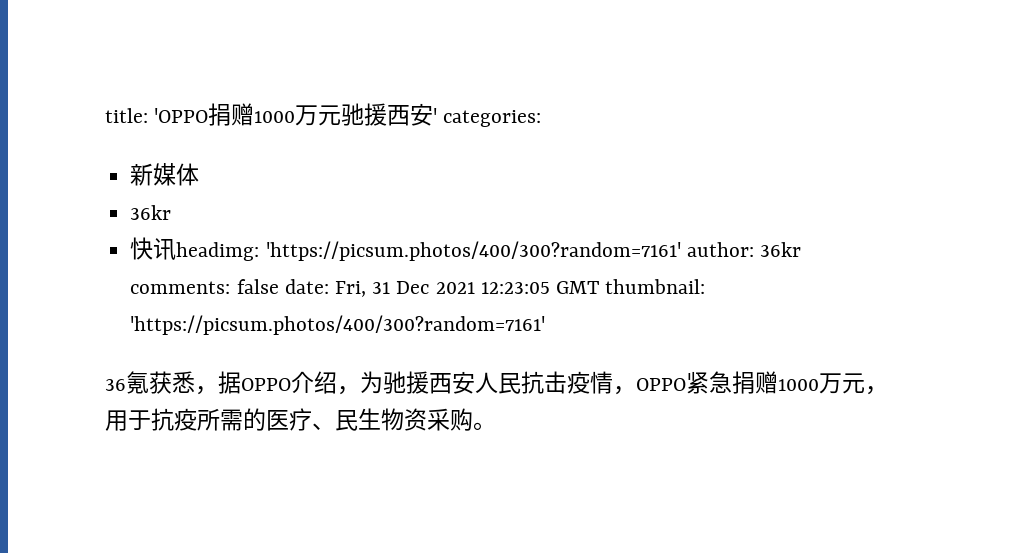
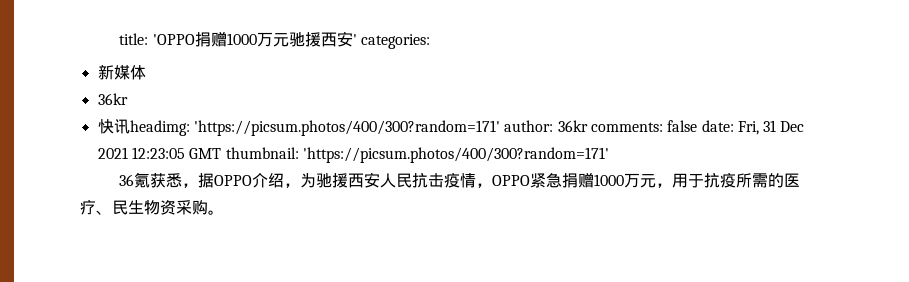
[265,241,681,261] 'https://picsum.photos/400/300?random=7161' -> [193,120,500,136] 'https://picsum.photos/400/300?random=171'
[130,315,546,335] 'https://picsum.photos/400/300?random=7161' -> [302,147,609,163] 'https://picsum.photos/400/300?random=171'

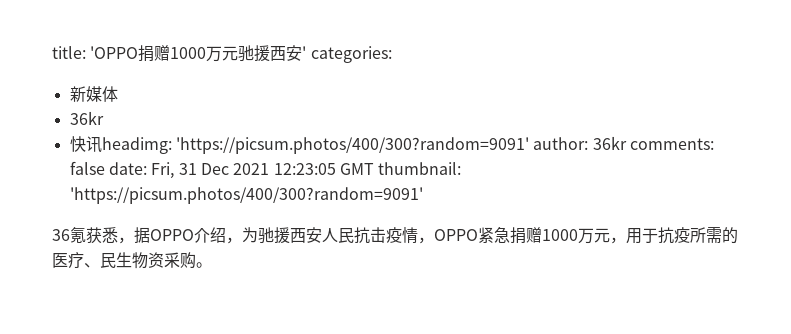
[193,120,500,136] 'https://picsum.photos/400/300?random=171' -> [175,137,529,154] 'https://picsum.photos/400/300?random=9091'
[302,147,609,163] 'https://picsum.photos/400/300?random=171' -> [69,187,423,204] 'https://picsum.photos/400/300?random=9091'

